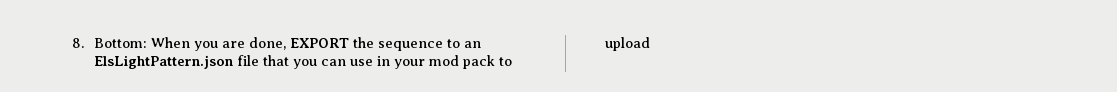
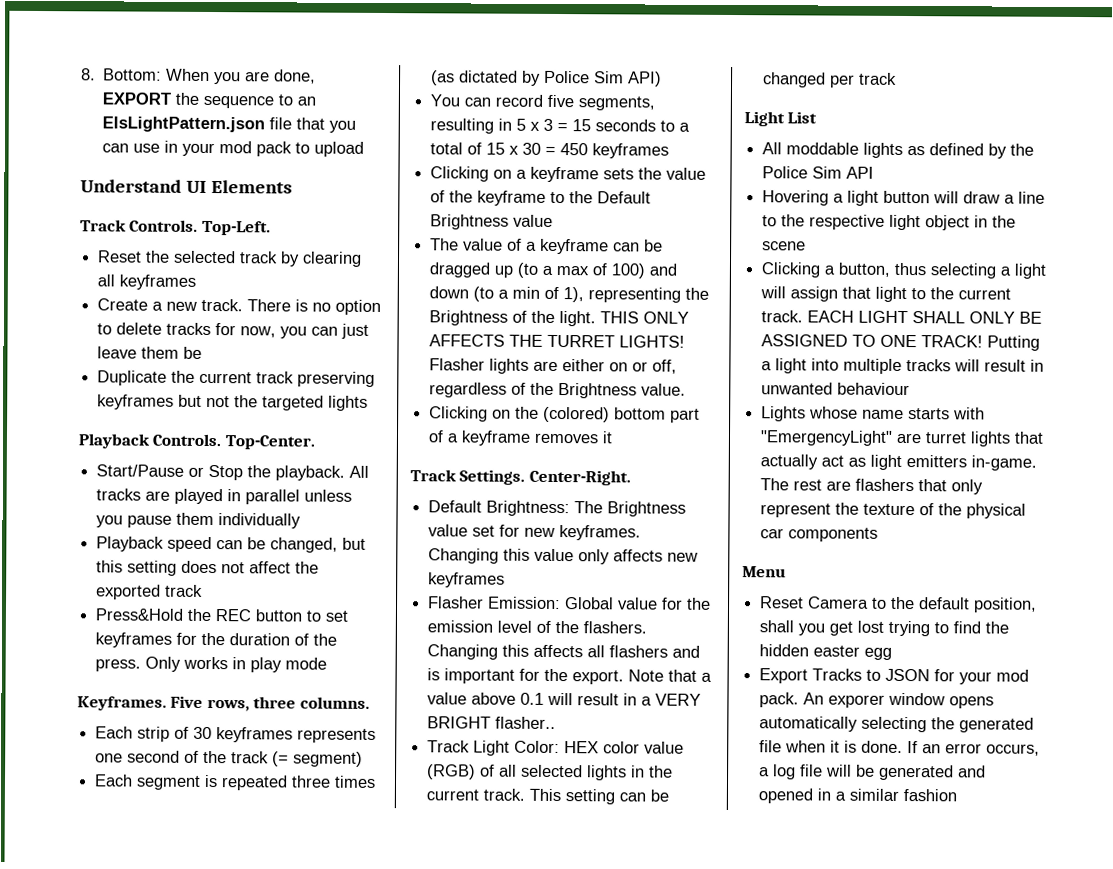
(651, 44) none -> [80,179,292,194] [80,219,271,236] [97,250,363,267] [97,274,197,290] [97,298,382,315] [97,322,370,339] [97,346,203,359] [97,370,376,387] [97,394,369,411] [78,433,315,450] [96,464,370,481] [96,488,353,505] [96,512,302,529] [96,536,367,553] [96,560,320,576] [96,584,204,600] [95,608,349,622] [95,632,338,648] [95,656,328,673] [77,695,370,712] [95,726,377,743] [95,750,364,767] [94,774,377,791] [431,70,663,87] [430,94,656,111] [430,118,691,134] [430,142,670,159] [430,166,707,183] [430,190,652,206] [430,214,554,230] [430,238,664,255] [429,262,678,279] [429,286,710,303] [429,310,690,327] [429,334,686,348] [429,358,678,374] [429,382,687,399] [429,406,701,423] [428,430,614,446] [410,469,631,486] [428,500,687,517] [428,524,642,541] [428,548,699,565] [428,572,506,588] [427,596,712,610] [427,620,648,634] [427,644,701,660] [427,668,713,685] [427,692,702,706] [427,716,557,730] [427,740,685,756] [427,764,674,781] [426,788,670,805] [763,72,898,88] [744,111,818,127] [762,142,1035,159] [762,166,875,179] [762,190,1046,206] [762,214,1017,231] [762,241,807,251] [761,262,1047,279] [760,286,1012,303] [761,310,1043,324] [761,334,1041,351] [761,358,1045,374] [761,382,911,396] [761,406,986,422] [760,430,1045,447] [760,454,1038,471] [760,478,984,495] [760,502,1027,519] [760,527,879,542] [742,566,786,578] [760,596,1038,613] [759,620,1010,637] [759,644,893,660] [759,668,1030,685] [759,692,995,709] [759,716,1035,733] [759,740,1041,756] [759,764,987,781] [758,788,958,804] // Understand UI Elements // Track Controls. Top-Left. // Reset the selected track by clearing all keyframes // Create a new track. There is no option to delete tracks for now, you can just leave them be // Duplicate the current track preserving keyframes but not the targeted lights // Playback Controls. Top-Center. // Start/Pause or Stop the playback. All tracks are played in parallel unless you pause them individually // Playback speed can be changed, but this setting does not affect the exported track // Press&Hold the REC button to set keyframes for the duration of the press. Only works in play mode // Keyframes. Five rows, three columns. // Each strip of 30 keyframes represents one second of the track (= segment) // Each segment is repeated three times (as dictated by Police Sim API) // You can record five segments, resulting in 5 x 3 = 15 seconds to a total of 15 x 30 = 450 keyframes // Clicking on a keyframe sets the value of the keyframe to the Default Brightness value // The value of a keyframe can be dragged up (to a max of 100) and down (to a min of 1), representing the Brightness of the light. THIS ONLY AFFECTS THE TURRET LIGHTS! Flasher lights are either on or off, regardless of the Brightness value. // Clicking on the (colored) bottom part of a keyframe removes it // Track Settings. Center-Right. // Default Brightness: The Brightness value set for new keyframes. Changing this value only affects new keyframes // Flasher Emission: Global value for the emission level of the flashers. Changing this affects all flashers and is important for the export. Note that a value above 0.1 will result in a VERY BRIGHT flasher.. // Track Light Color: HEX color value (RGB) of all selected lights in the current track. This setting can be changed per track // Light List // All moddable lights as defined by the Police Sim API // Hovering a light button will draw a line to the respective light object in the scene // Clicking a button, thus selecting a light will assign that light to the current track. EACH LIGHT SHALL ONLY BE ASSIGNED TO ONE TRACK! Putting a light into multiple tracks will result in unwanted behaviour // Lights whose name starts with "EmergencyLight" are turret lights that actually act as light emitters in-game. The rest are flashers that only represent the texture of the physical car components // Menu // Reset Camera to the default position, shall you get lost trying to find the hidden easter egg // Export Tracks to JSON for your mod pack. An exporer window opens automatically selecting the generated file when it is done. If an error occurs, a log file will be generated and opened in a similar fashion

